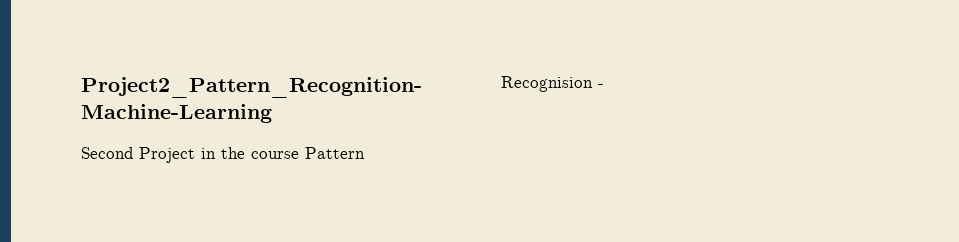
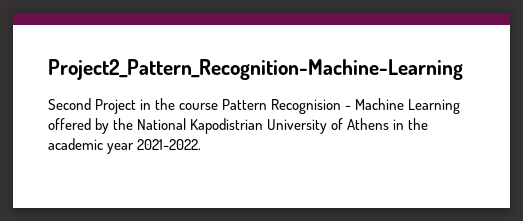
(604, 86) none -> [355,98,461,114] [48,118,429,134] [48,138,202,154] Machine Learning offered by the National Kapodistrian University of Athens in the academic year 2021-2022.

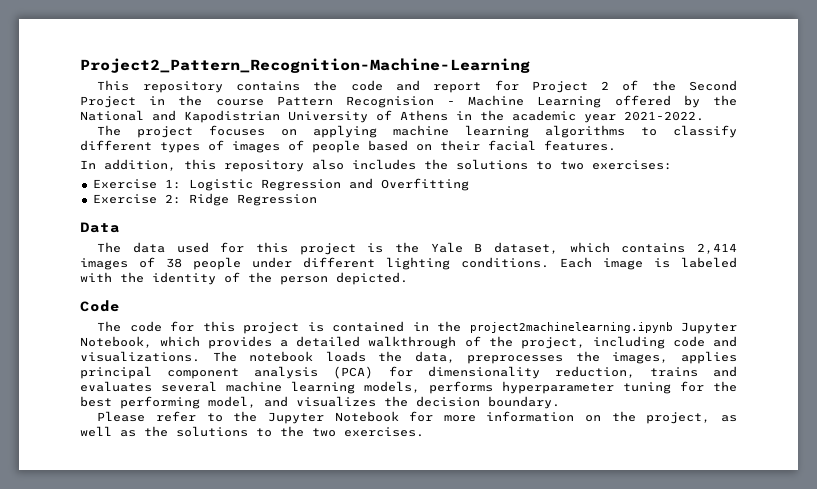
(463, 69) none -> [97,80,676,93] This repository contains the code and report for Project 2 of the
(187, 124) none -> [152,110,176,121] and
(202, 144) none -> [97,125,737,138] [80,140,616,153] [80,159,672,172] [92,178,469,191] [92,193,317,206] [80,222,120,233] [97,242,737,255] [80,257,737,270] [80,272,408,285] [80,300,120,312] [97,321,738,334] [80,336,737,349] [80,351,737,364] [80,366,737,379] [80,381,737,394] [80,396,560,409] [97,411,737,424] [80,426,424,437] // The project focuses on applying machine learning algorithms to classify different types of images of people based on their facial features. // In addition, this repository also includes the solutions to two exercises: // Exercise 1: Logistic Regression and Overfitting // Exercise 2: Ridge Regression // Data // The data used for this project is the Yale B dataset, which contains 2,414 images of 38 people under different lighting conditions. Each image is labeled with the identity of the person depicted. // Code // The code for this project is contained in the project2machinelearning.ipynb Jupyter Notebook, which provides a detailed walkthrough of the project, including code and visualizations. The notebook loads the data, preprocesses the images, applies principal component analysis (PCA) for dimensionality reduction, trains and evaluates several machine learning models, performs hyperparameter tuning for the best performing model, and visualizes the decision boundary. // Please refer to the Jupyter Notebook for more information on the project, as well as the solutions to the two exercises.

